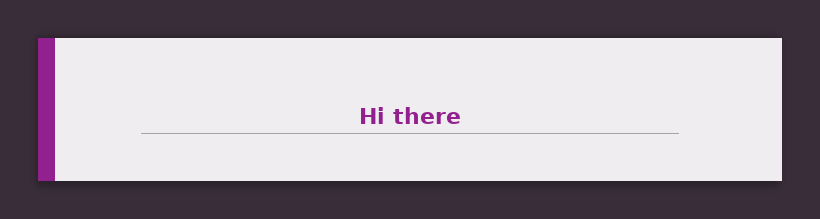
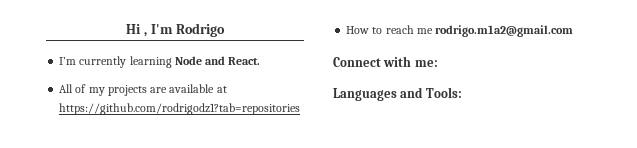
[393,107,461,124] there -> [144,23,225,37] [59,56,261,68] [59,84,227,96] [59,103,301,115] [346,25,574,37] [333,56,438,67] [333,87,462,101] , I'm Rodrigo // I’m currently learning Node and React. // All of my projects are available at https://github.com/rodrigodz1?tab=repositories // How to reach me rodrigo.m1a2@gmail.com // Connect with me: // Languages and Tools:

